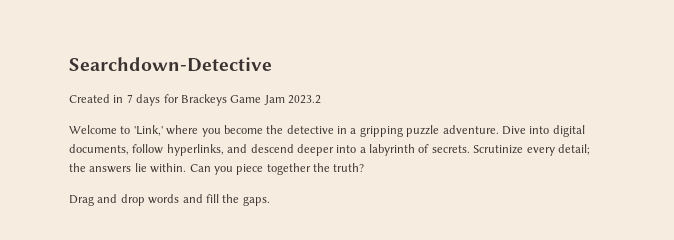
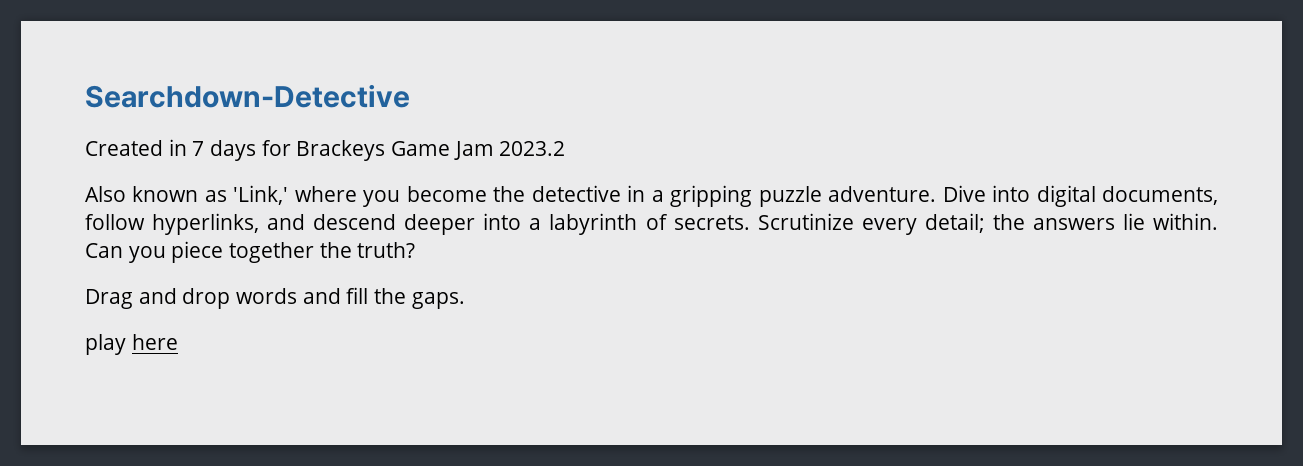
[69,125,131,134] Welcome to -> [85,186,227,202] Also known as
(270, 201) none -> [85,334,178,355] // play here

